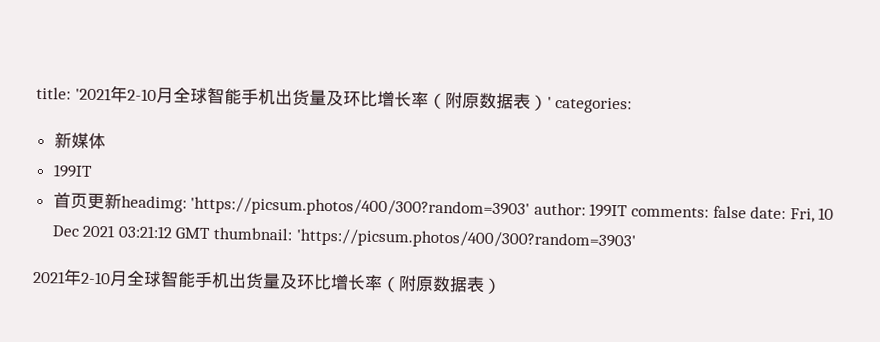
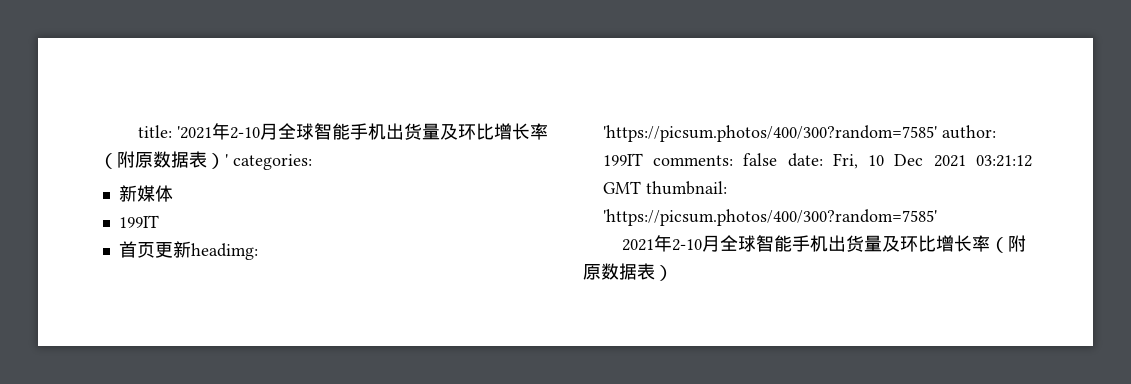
[190,196,531,219] 'https://picsum.photos/400/300?random=3903' -> [602,125,937,142] 'https://picsum.photos/400/300?random=7585'
[295,228,636,251] 'https://picsum.photos/400/300?random=3903' -> [602,209,937,226] 'https://picsum.photos/400/300?random=7585'

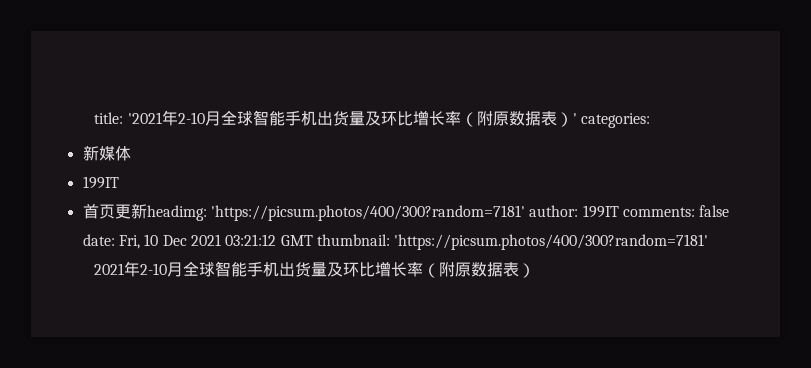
[602,125,937,142] 'https://picsum.photos/400/300?random=7585' -> [210,205,525,221] 'https://picsum.photos/400/300?random=7181'
[602,209,937,226] 'https://picsum.photos/400/300?random=7585' -> [394,234,709,250] 'https://picsum.photos/400/300?random=7181'

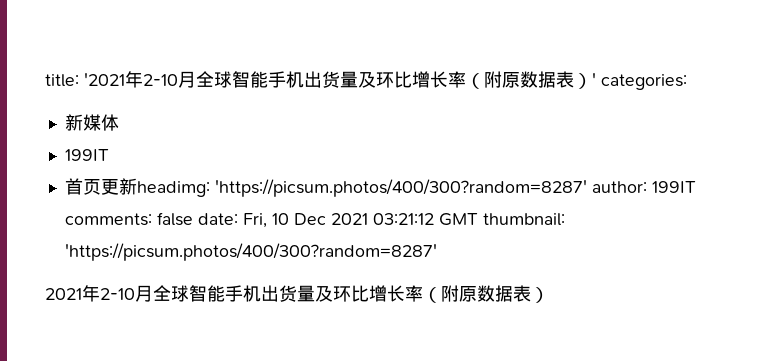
[210,205,525,221] 'https://picsum.photos/400/300?random=7181' -> [214,179,587,197] 'https://picsum.photos/400/300?random=8287'
[394,234,709,250] 'https://picsum.photos/400/300?random=7181' -> [64,243,437,261] 'https://picsum.photos/400/300?random=8287'

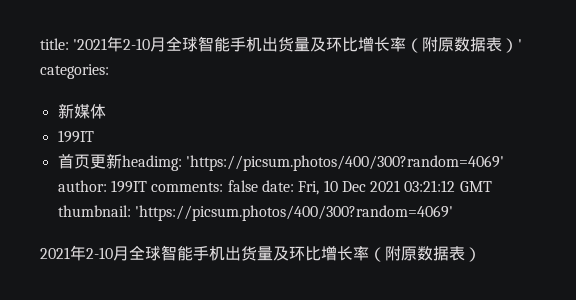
[214,179,587,197] 'https://picsum.photos/400/300?random=8287' -> [185,155,504,171] 'https://picsum.photos/400/300?random=4069'
[64,243,437,261] 'https://picsum.photos/400/300?random=8287' -> [134,205,453,221] 'https://picsum.photos/400/300?random=4069'

